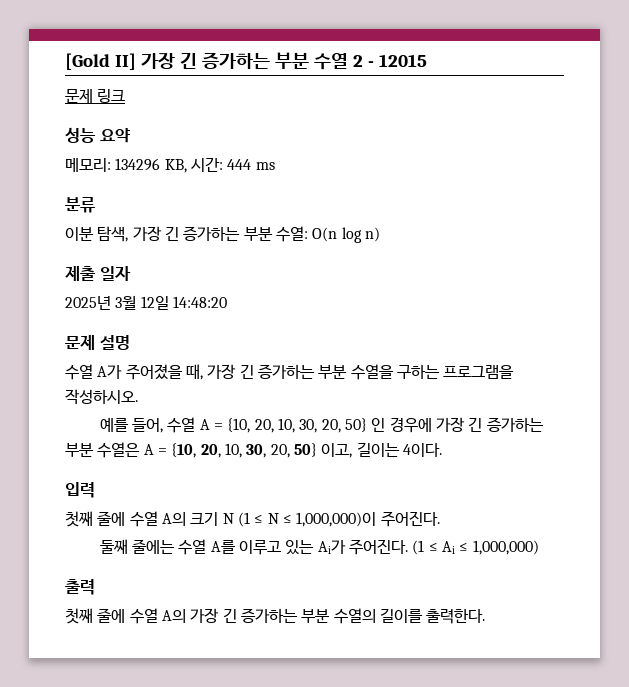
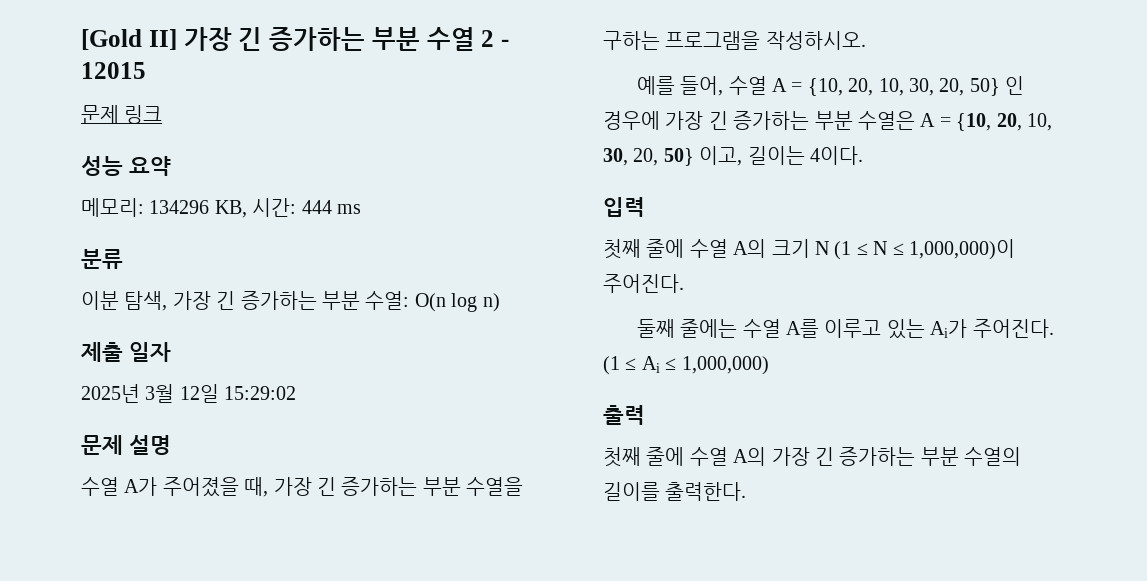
[172,296,227,308] 14:48:20 -> [224,386,297,400] 15:29:02

